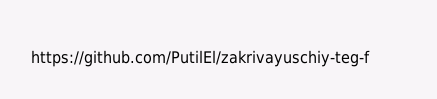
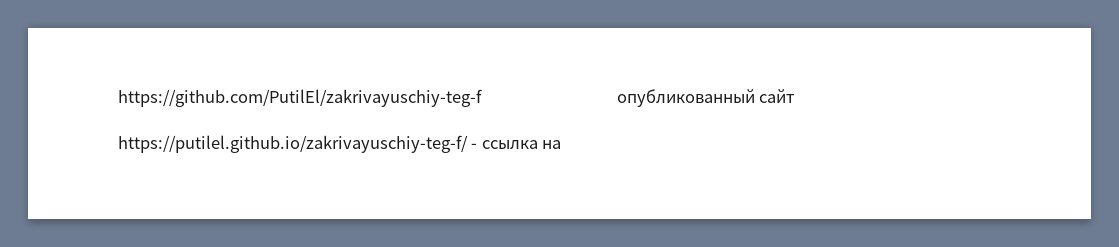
(370, 58) none -> [118,135,562,153] [617,89,795,107] // https://putilel.github.io/zakrivayuschiy-teg-f/ - ссылка на опубликованный сайт

